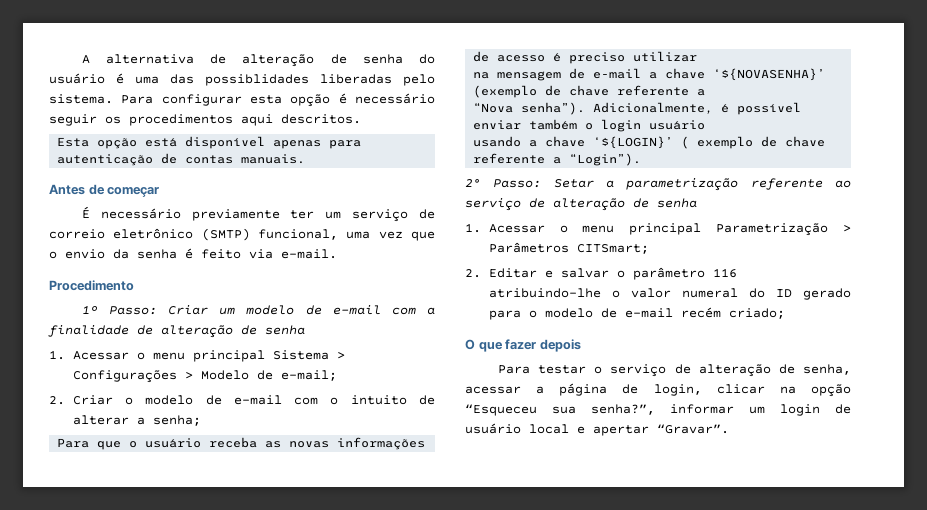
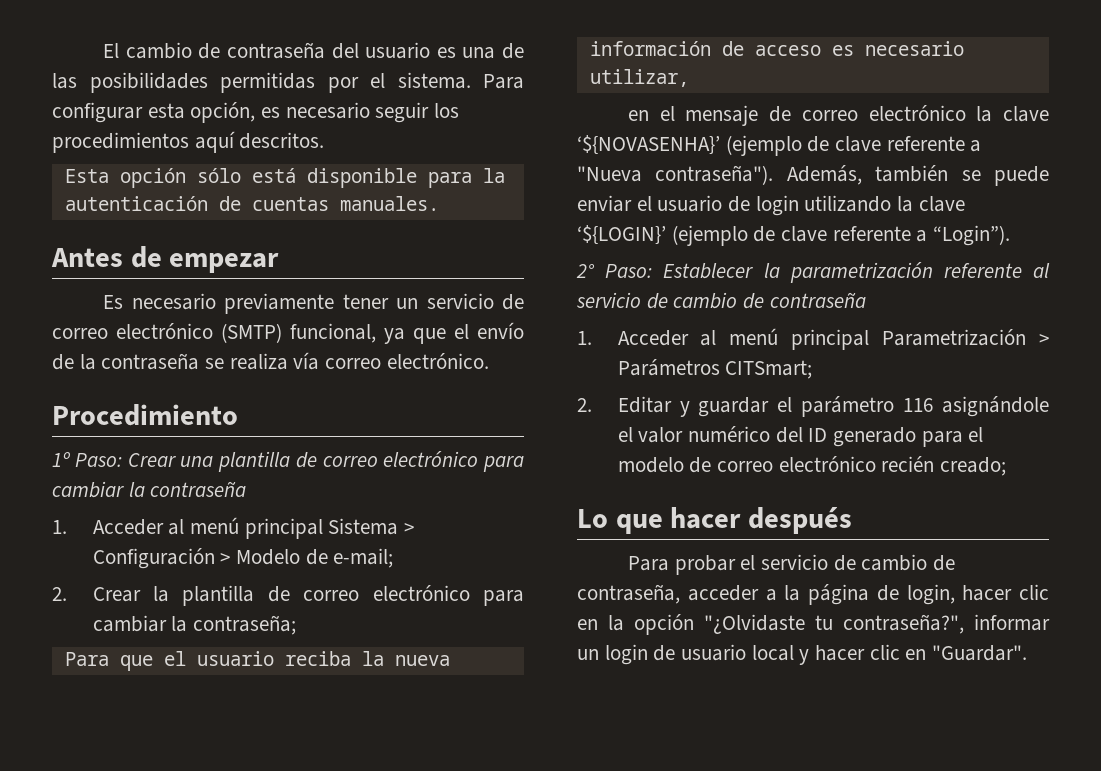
[81,54,436,67] [49,73,435,86] [49,93,435,107] [49,114,361,126] [57,136,362,149] [57,153,306,166] [49,184,160,197] [81,206,435,222] [49,228,435,241] [49,248,337,259] [49,280,134,291] [81,305,435,315] [48,325,305,338] [49,350,185,360] A alternativa de alteração de senha do usuário é uma das possiblidades liberadas pelo sistema. Para configurar esta opção é necessário seguir os procedimentos aqui descritos. // Esta opção está disponível apenas para autenticação de contas manuais. // Antes de começar // É necessário previamente ter um serviço de correio eletrônico (SMTP) funcional, uma vez que o envio da senha é feito via e-mail. // Procedimento // 1º Passo: Criar um modelo de e-mail com a finalidade de alteração de senha // 1. Acessar o menu -> [103,42,524,59] [52,72,524,93] [52,102,460,123] [52,131,325,153] [64,168,505,188] [64,196,439,211] [51,246,280,273] [103,293,524,314] [52,322,524,344] [52,352,489,370] [52,404,238,426] [52,451,524,472] [52,481,247,498] [52,517,239,535] El cambio de contraseña del usuario es una de las posibilidades permitidas por el sistema. Para configurar esta opción, es necesario seguir los procedimientos aquí descritos. // Esta opción sólo está disponible para la autenticación de cuentas manuales. // Antes de empezar // Es necesario previamente tener un servicio de correo electrónico (SMTP) funcional, ya que el envío de la contraseña se realiza vía correo electrónico. // Procedimiento // 1º Paso: Crear una plantilla de correo electrónico para cambiar la contraseña // 1. Acceder al menú
[72,370,177,383] Configurações -> [92,548,215,569] Configuración
[72,395,435,405] [72,415,201,426] [57,437,426,450] [473,51,698,64] [473,68,826,81] [473,85,706,98] [473,102,802,115] [473,119,706,132] [473,136,826,149] [473,153,642,166] [465,178,851,191] [465,198,697,211] [465,223,851,236] [488,242,649,254] [465,267,737,280] [488,288,851,300] [488,307,785,320] [465,339,581,352] [497,364,851,377] [465,383,851,397] [465,404,851,416] [465,423,729,436] Criar o modelo de e-mail com o intuito de alterar a senha; // Para que o usuário receba as novas informações de acesso é preciso utilizar // na mensagem de e-mail a chave ‘${NOVASENHA}’ (exemplo de chave referente a // “Nova senha”). Adicionalmente, é possível enviar também o login usuário // usando a chave ‘${LOGIN}’ ( exemplo de chave referente a “Login”). // 2° Passo: Setar a parametrização referente ao serviço de alteração de senha // 1. Acessar o menu principal Parametrização > Parâmetros CITSmart; // 2. Editar e salvar o parâmetro 116 atribuindo-lhe o valor numeral do ID gerado para o modelo de e-mail recém criado; // O que fazer depois // Para testar o serviço de alteração de senha, acessar a página de login, clicar na opção “Esqueceu sua senha?”, informar um login de usuário local e apertar “Gravar”. -> [92,585,524,606] [92,615,296,635] [64,651,450,671] [589,41,964,56] [589,69,689,87] [628,105,1049,126] [577,135,982,156] [577,165,1049,186] [577,195,965,216] [577,225,1011,246] [576,262,1050,283] [576,292,866,309] [577,328,1049,350] [617,359,813,379] [577,396,1049,417] [617,426,984,447] [617,456,1006,476] [577,507,853,534] [628,554,956,575] [577,584,1049,605] [577,614,1050,635] [577,644,1028,665] Crear la plantilla de correo electrónico para cambiar la contraseña; // Para que el usuario reciba la nueva información de acceso es necesario utilizar, // en el mensaje de correo electrónico la clave ‘${NOVASENHA}’ (ejemplo de clave referente a "Nueva contraseña"). Además, también se puede enviar el usuario de login utilizando la clave ‘${LOGIN}’ (ejemplo de clave referente a “Login”). // 2° Paso: Establecer la parametrización referente al servicio de cambio de contraseña // 1. Acceder al menú principal Parametrización > Parámetros CITSmart; // 2. Editar y guardar el parámetro 116 asignándole el valor numérico del ID generado para el modelo de correo electrónico recién creado; // Lo que hacer después // Para probar el servicio de cambio de contraseña, acceder a la página de login, hacer clic en la opción "¿Olvidaste tu contraseña?", informar un login de usuario local y hacer clic en "Guardar".

